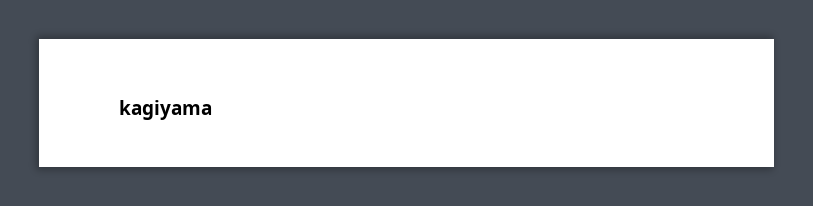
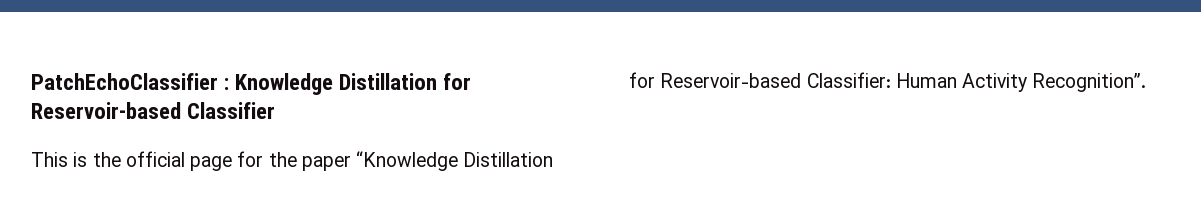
[119,100,212,120] kagiyama -> [31,73,472,95] [31,102,276,119] [31,151,554,171] [629,72,1147,92] PatchEchoClassifier : Knowledge Distillation for Reservoir-based Classifier // This is the official page for the paper “Knowledge Distillation for Reservoir-based Classifier: Human Activity Recognition”.

